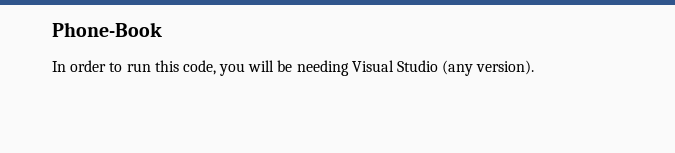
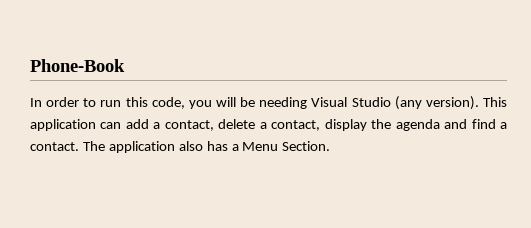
(535, 67) none -> [483,97,508,107] [30,119,507,131] [30,141,331,153] This application can add a contact, delete a contact, display the agenda and find a contact. The application also has a Menu Section.

